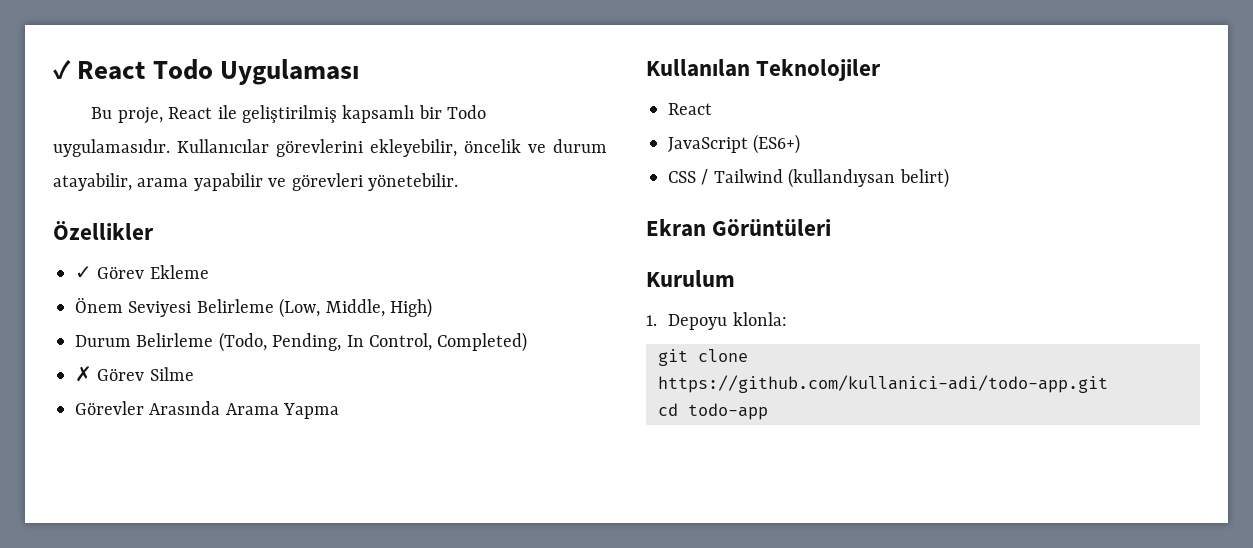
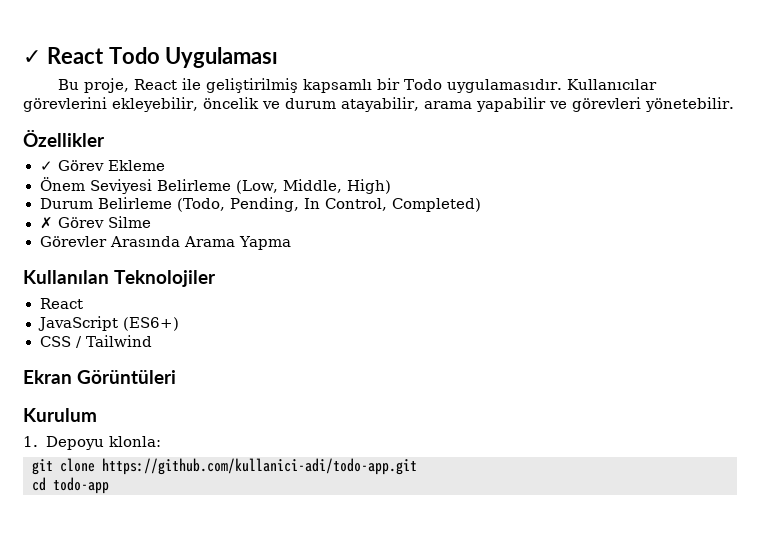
[788,168,949,188] (kullandıysan belirt) -> (153, 341) none

